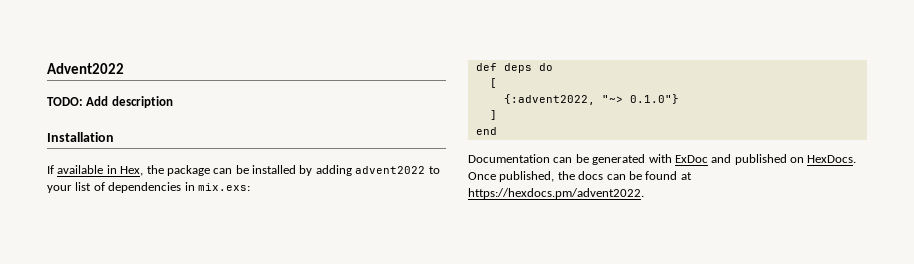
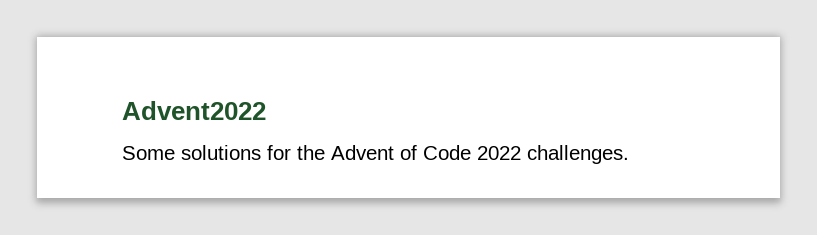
[47,96,173,108] [47,132,114,142] [47,165,440,176] [47,182,250,193] [475,63,553,73] [489,78,497,88] [503,94,679,105] [489,110,497,120] [475,127,497,135] [468,154,857,165] [468,171,692,182] [468,188,644,199] TODO: Add description // Installation // If available in Hex, the package can be installed by adding advent2022 to your list of dependencies in mix.exs: // def deps do // [ // {:advent2022, "~> 0.1.0"} // ] // end // Documentation can be generated with ExDoc and published on HexDocs. Once published, the docs can be found at https://hexdocs.pm/advent2022. -> [122,145,629,164] Some solutions for the Advent of Code 2022 challenges.

